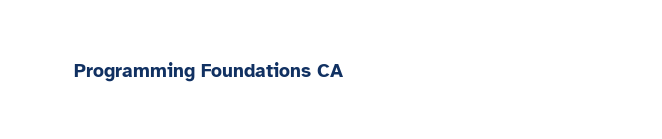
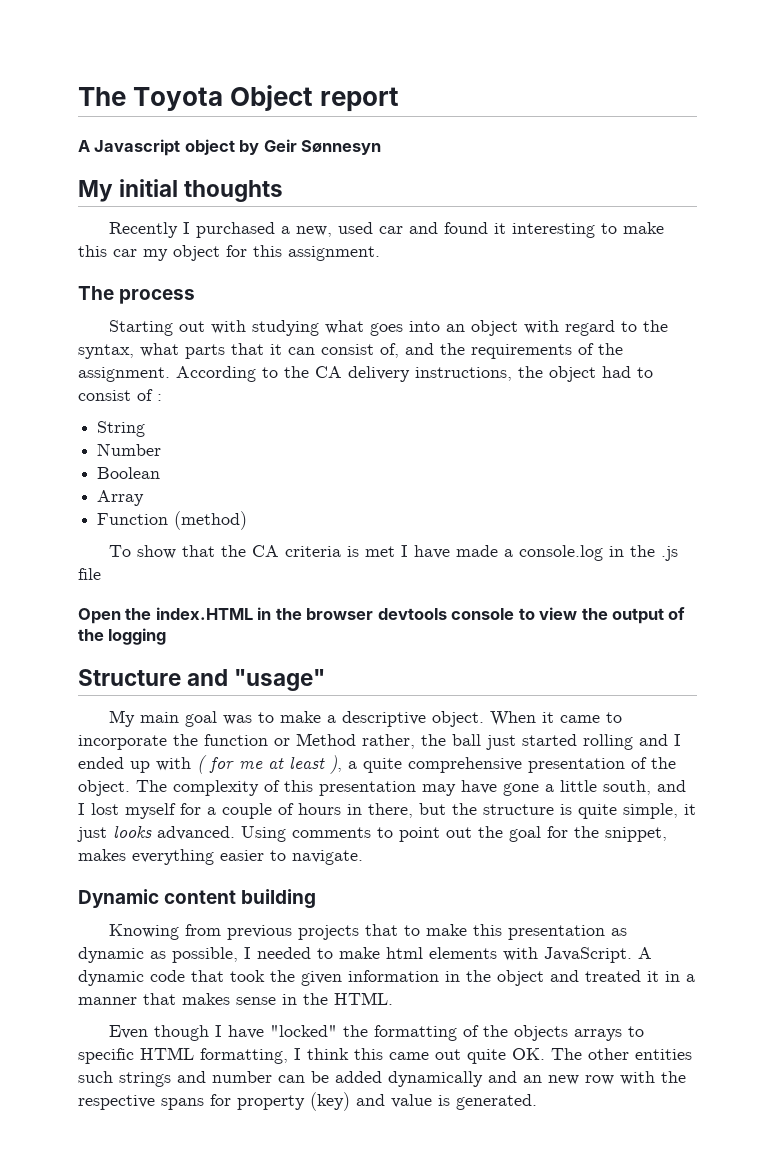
[74,62,344,82] Programming Foundations CA -> [78,85,400,112] [78,139,382,156] [78,179,284,202] [109,222,665,238] [78,245,380,261] [78,286,196,304] [109,320,669,336] [78,343,623,359] [78,366,653,382] [78,389,162,401] [97,421,146,437] [97,443,162,456] [97,467,161,479] [97,490,145,506] [97,511,248,530] [109,545,679,561] [78,568,101,580] [78,607,686,624] [78,628,167,645] [78,669,326,691] [109,710,623,727] [78,733,681,750] [78,755,676,774] [78,780,686,796] [78,803,696,819] [77,825,667,842] [78,849,363,865] [78,889,317,909] [109,924,628,940] [78,947,652,963] [78,970,695,986] [78,992,393,1005] [109,1025,645,1041] [78,1047,692,1064] [78,1071,686,1087] [78,1092,537,1111] The Toyota Object report // A Javascript object by Geir Sønnesyn // My initial thoughts // Recently I purchased a new, used car and found it interesting to make this car my object for this assignment. // The process // Starting out with studying what goes into an object with regard to the syntax, what parts that it can consist of, and the requirements of the assignment. According to the CA delivery instructions, the object had to consist of : // String // Number // Boolean // Array // Function (method) // To show that the CA criteria is met I have made a console.log in the .js file // Open the index.HTML in the browser devtools console to view the output of the logging // Structure and "usage" // My main goal was to make a descriptive object. When it came to incorporate the function or Method rather, the ball just started rolling and I ended up with ( for me at least ), a quite comprehensive presentation of the object. The complexity of this presentation may have gone a little south, and I lost myself for a couple of hours in there, but the structure is quite simple, it just looks advanced. Using comments to point out the goal for the snippet, makes everything easier to navigate. // Dynamic content building // Knowing from previous projects that to make this presentation as dynamic as possible, I needed to make html elements with JavaScript. A dynamic code that took the given information in the object and treated it in a manner that makes sense in the HTML. // Even though I have "locked" the formatting of the objects arrays to specific HTML formatting, I think this came out quite OK. The other entities such strings and number can be added dynamically and an new row with the respective spans for property (key) and value is generated.

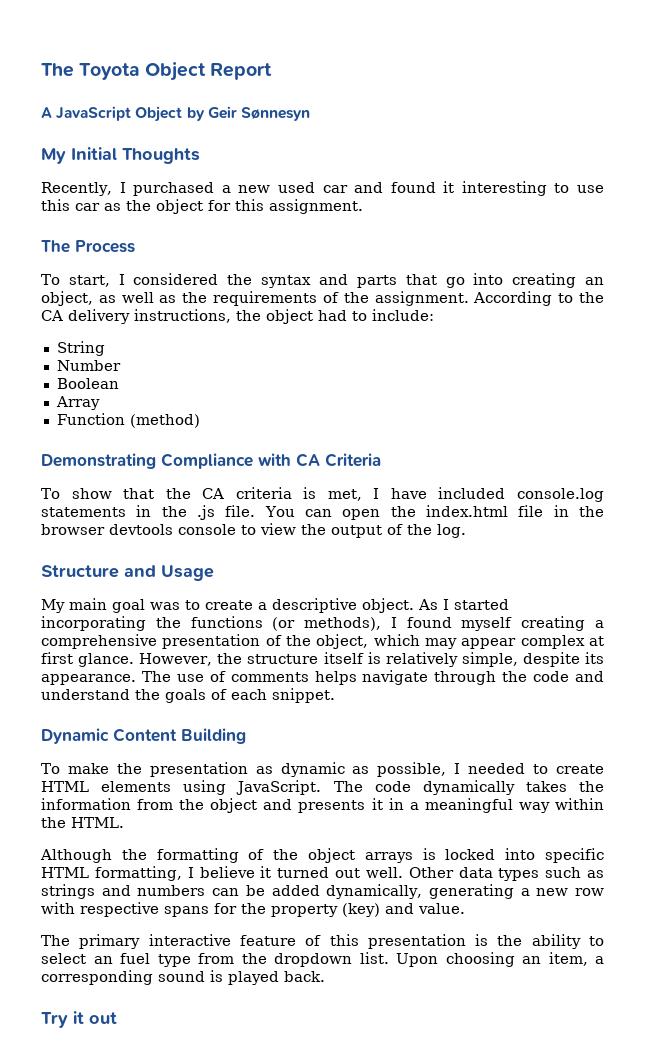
[320,87,400,112] [78,139,235,156] report // A Javascript object -> [209,63,272,80] [41,106,183,122] Report // A JavaScript Object
[119,179,284,202] [109,222,179,238] initial thoughts // Recently -> [71,147,200,164] [41,182,112,196] Initial Thoughts // Recently,
[296,226,333,237] new, -> [238,185,271,193] new
[623,222,665,234] make -> [577,185,604,193] use
[143,249,168,261] my -> [104,200,151,211] as the
[119,289,196,304] [109,320,669,336] [78,343,434,359] process // Starting out with studying what goes into an object with regard to the syntax, what parts that it can consist of, and -> [75,240,135,253] [41,273,605,288] [41,291,177,306] Process // To start, I considered the syntax and parts that go into creating an object, as well as
[78,389,162,401] consist of : -> [372,309,434,321] include:
(248, 520) none -> [41,453,381,469] // Demonstrating Compliance with CA Criteria
[365,545,679,561] [78,568,101,580] [78,607,253,624] met I have made a console.log in the .js file // Open the index.HTML -> [327,487,604,502] [41,505,544,520] met, I have included console.log statements in the .js file. You can open the index.html file
[108,628,167,645] logging -> [437,524,466,538] log.
[234,669,326,691] "usage" -> [161,565,214,581] Usage
[280,711,322,723] make -> [205,600,253,610] create
[490,711,623,726] [78,733,681,750] [78,755,676,774] [78,780,686,796] [78,803,696,819] [77,825,667,842] [78,849,363,865] [78,889,317,909] [109,924,503,940] When it came to incorporate the function or Method rather, the ball just started rolling and I ended up with ( for me at least ), a quite comprehensive presentation of the object. The complexity of this presentation may have gone a little south, and I lost myself for a couple of hours in there, but the structure is quite simple, it just looks advanced. Using comments to point out the goal for the snippet, makes everything easier to navigate. // Dynamic content building // Knowing from previous projects that to make this -> [418,599,509,610] [41,616,604,631] [41,634,604,649] [41,652,604,667] [41,670,604,685] [41,688,335,703] [41,728,246,744] [41,763,142,774] As I started incorporating the functions (or methods), I found myself creating a comprehensive presentation of the object, which may appear complex at first glance. However, the structure itself is relatively simple, despite its appearance. The use of comments helps navigate through the code and understand the goals of each snippet. // Dynamic Content Building // To make the
[339,947,652,963] [78,970,460,986] make html elements with JavaScript. A dynamic code that took the given information in -> [556,764,604,774] [41,780,604,795] [41,798,174,810] create HTML elements using JavaScript. The code dynamically takes the information from
[585,970,641,982] treated -> [298,800,366,813] presents
[78,992,393,1005] [109,1025,645,1041] [78,1047,692,1064] [78,1071,113,1083] manner that makes sense in the HTML. // Even though I have "locked" the formatting of the objects arrays to specific HTML formatting, I think this came out quite OK. The other entities such -> [424,798,604,813] [41,817,124,828] [40,848,605,863] [41,866,604,881] meaningful way within the HTML. // Although the formatting of the object arrays is locked into specific HTML formatting, I believe it turned out well. Other data types such as
[212,1071,272,1083] number -> [137,885,206,896] numbers
[388,1071,542,1087] dynamically and an -> [326,884,530,899] dynamically, generating a
[661,1071,686,1083] the -> (75, 908) none
(231, 1100) none -> [241,903,266,914] the
[391,1094,537,1110] value is generated. -> [418,903,465,914] [41,934,604,949] [41,952,604,967] [41,970,325,985] [41,1011,117,1028] value. // The primary interactive feature of this presentation is the ability to select an fuel type from the dropdown list. Upon choosing an item, a corresponding sound is played back. // Try it out

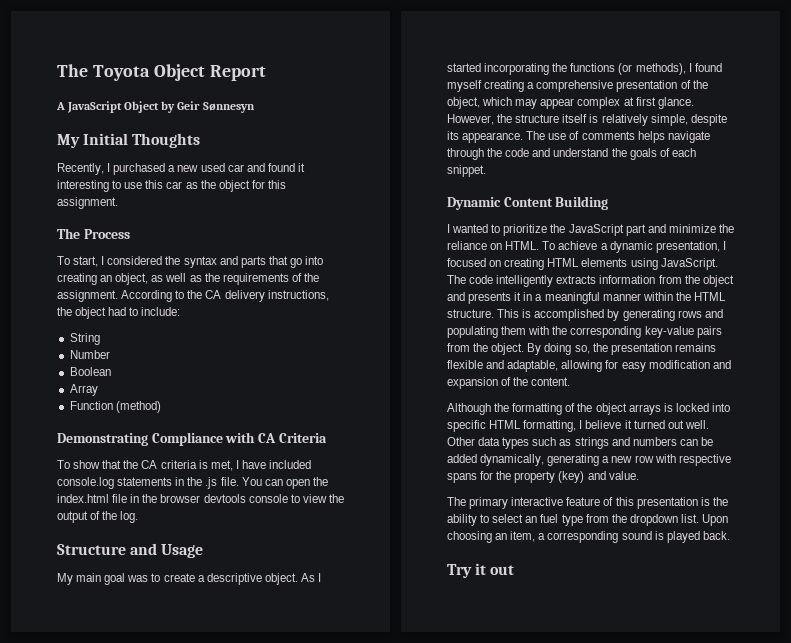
[41,762,604,777] To make the presentation as dynamic as possible, I needed to create -> [447,224,734,236] [447,241,726,253] [447,258,545,270] I wanted to prioritize the JavaScript part and minimize the reliance on HTML. To achieve a dynamic presentation, I focused on creating
[422,780,604,795] dynamically takes the -> [496,275,597,287] intelligently extracts
[518,802,550,813] way -> [602,293,641,301] manner
[71,817,124,828] HTML. -> [693,292,726,301] [447,309,723,321] [447,326,722,338] [447,343,716,355] [447,360,731,372] [447,377,571,389] HTML structure. This is accomplished by generating rows and populating them with the corresponding key-value pairs from the object. By doing so, the presentation remains flexible and adaptable, allowing for easy modification and expansion of the content.

